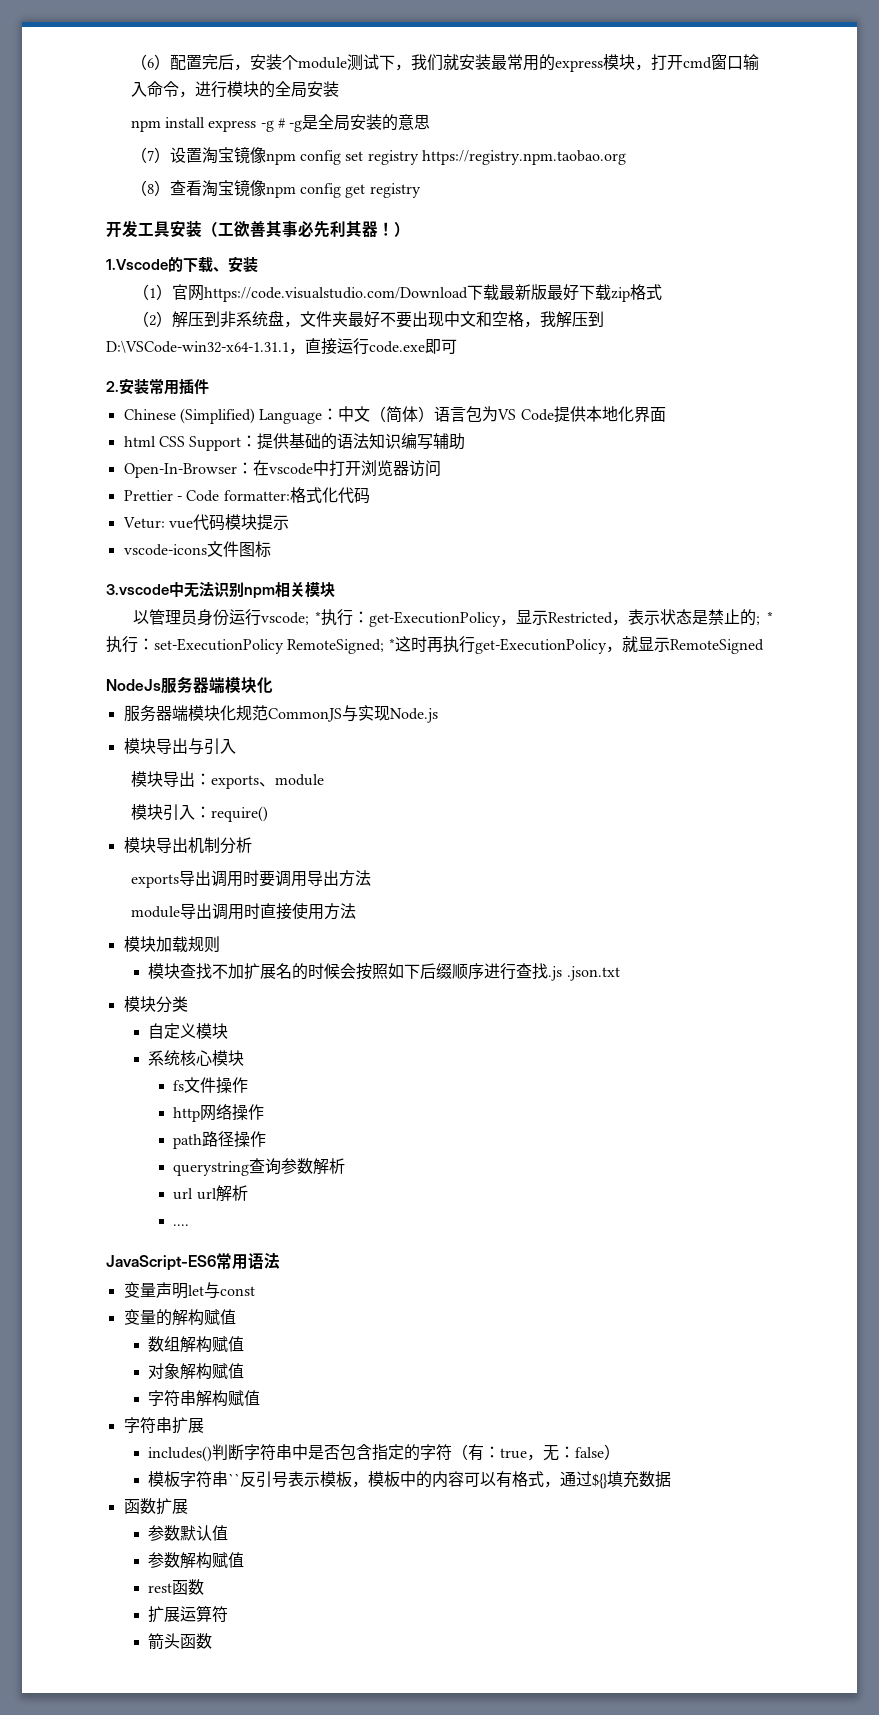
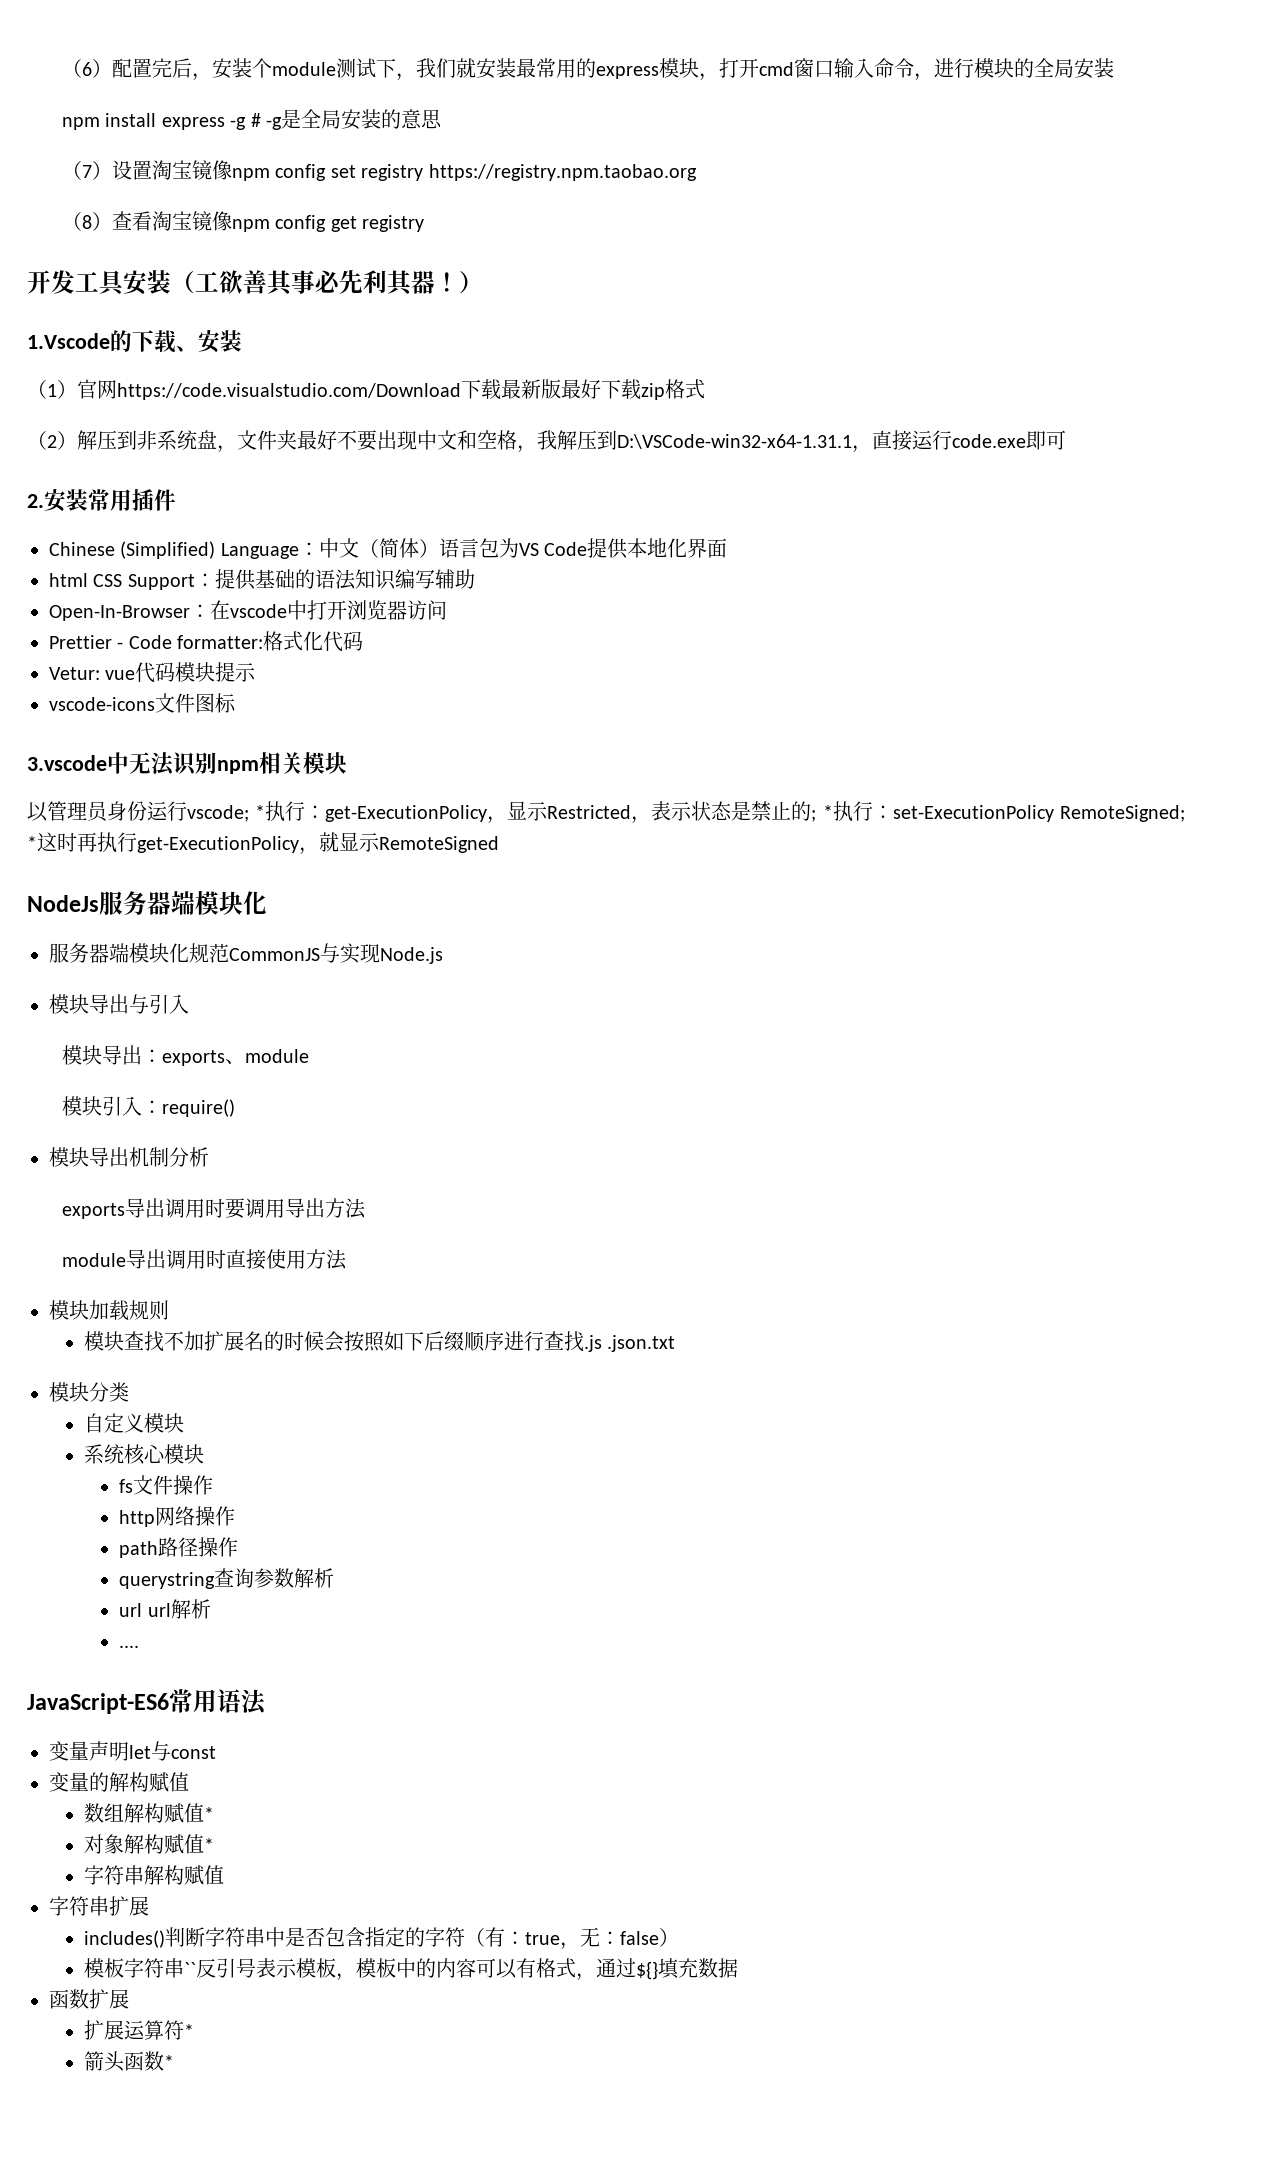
(245, 1344) none -> [204,1807,215,1821] *
(245, 1371) none -> [204,1838,215,1852] *
[148,1525,229,1541] [148,1552,245,1569] [148,1579,205,1595] // 参数默认值 // 参数解构赋值 // rest函数 -> (129, 1999) none
(229, 1614) none -> [184,2024,195,2038] *
(213, 1641) none -> [164,2055,175,2069] *

